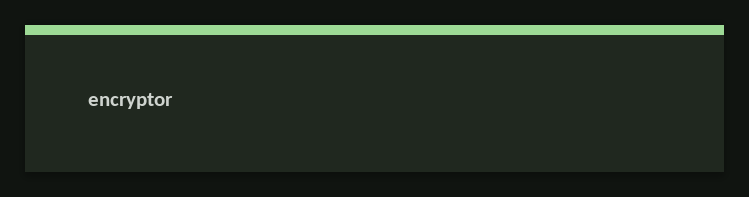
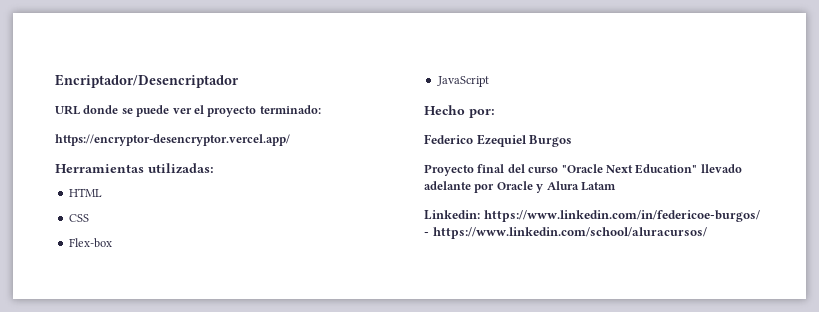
[88,93,173,109] encryptor -> [55,74,239,88] [55,105,321,117] [55,134,290,146] [55,163,214,174] [68,188,102,197] [68,214,89,222] [68,238,112,248] [436,76,489,87] [424,105,495,118] [424,134,573,147] [424,164,742,176] [424,181,616,193] [424,210,760,222] [424,227,707,239] Encriptador/Desencriptador // URL donde se puede ver el proyecto terminado: // https://encryptor-desencryptor.vercel.app/ // Herramientas utilizadas: // HTML // CSS // Flex-box // JavaScript // Hecho por: // Federico Ezequiel Burgos // Proyecto final del curso "Oracle Next Education" llevado adelante por Oracle y Alura Latam // Linkedin: https://www.linkedin.com/in/federicoe-burgos/ - https://www.linkedin.com/school/aluracursos/

